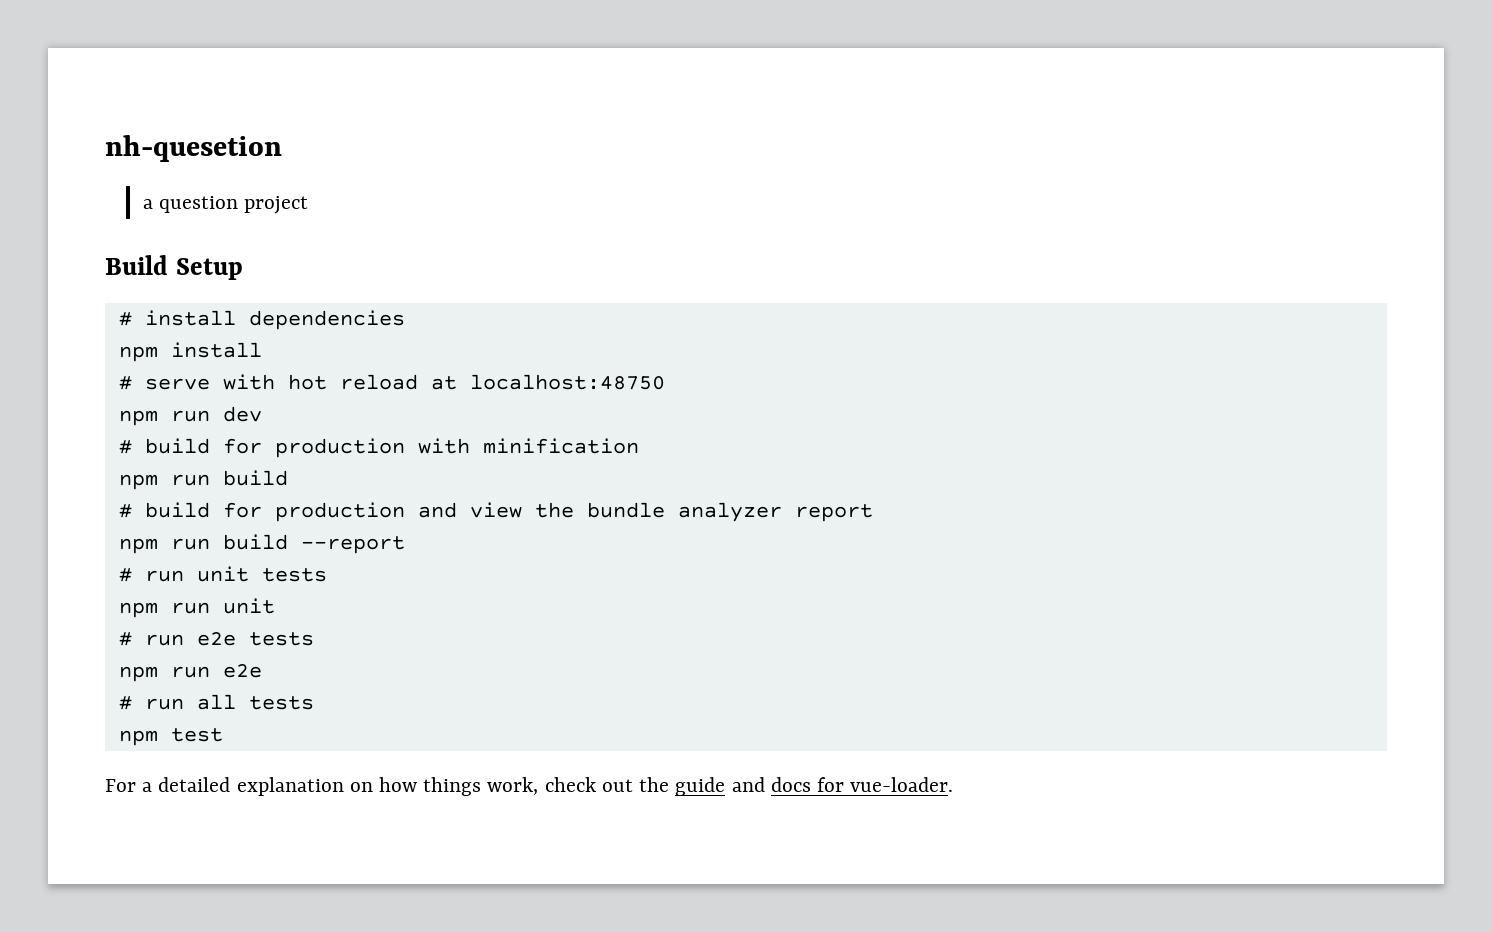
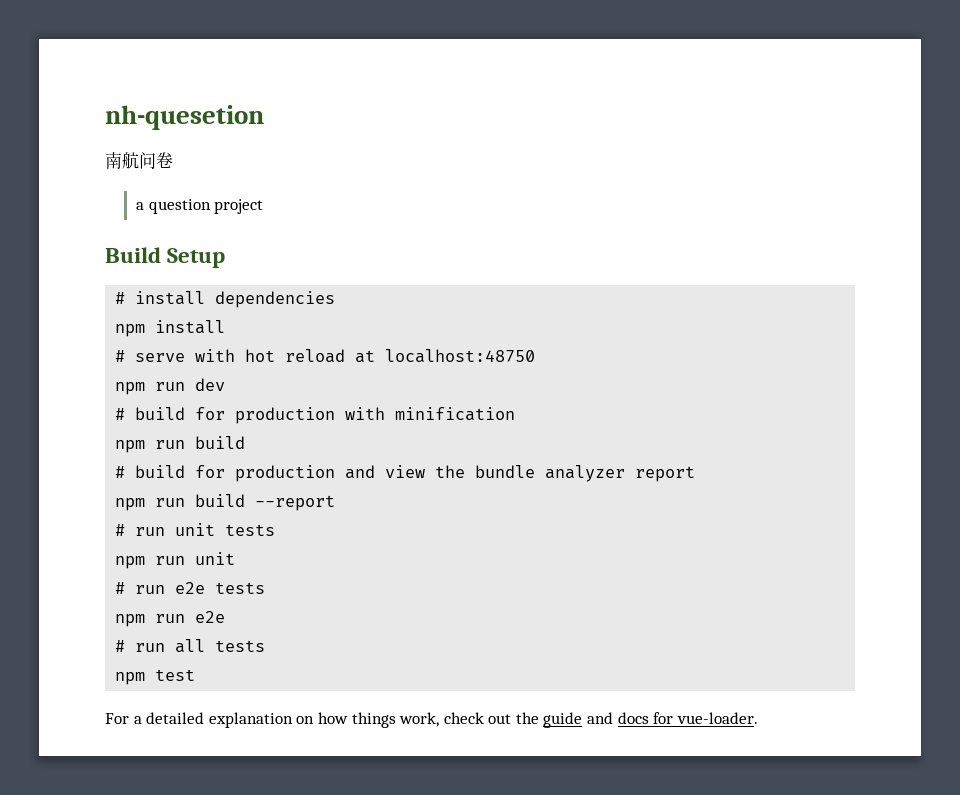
(282, 148) none -> [105,152,173,169] // 南航问卷

